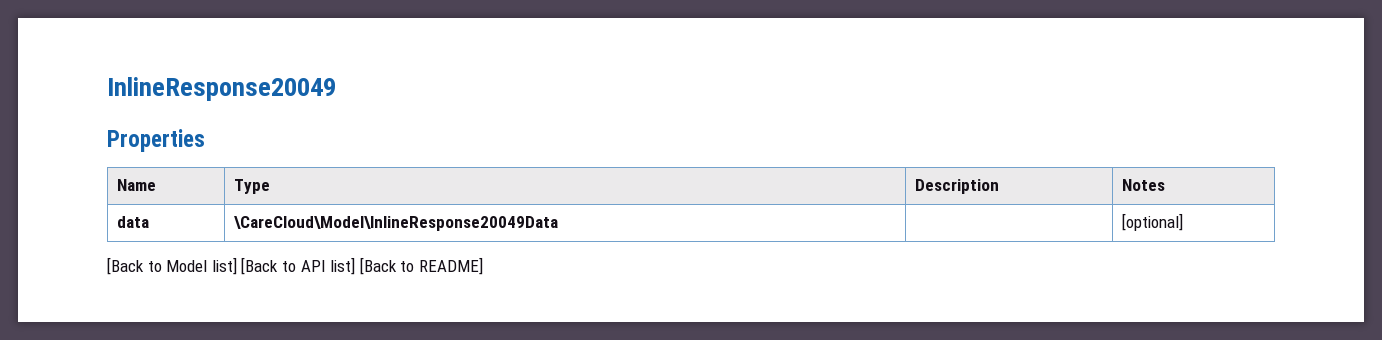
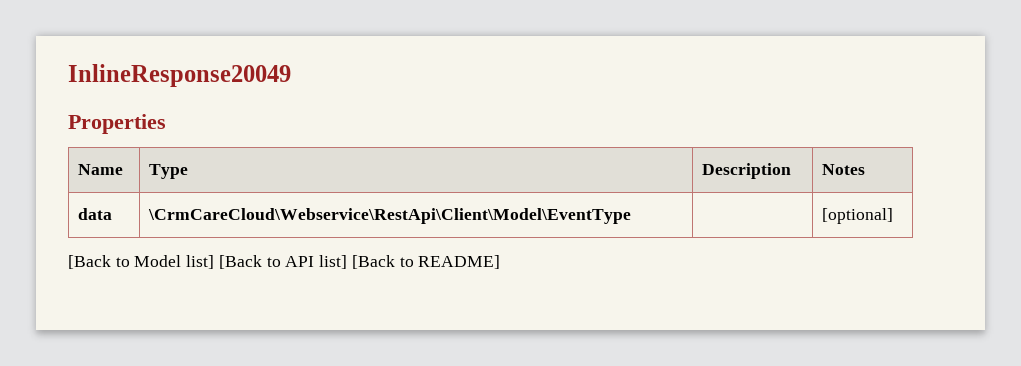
[233,216,558,231] \CareCloud\Model\InlineResponse20049Data -> [147,208,631,224] \CrmCareCloud\Webservice\RestApi\Client\Model\EventType

